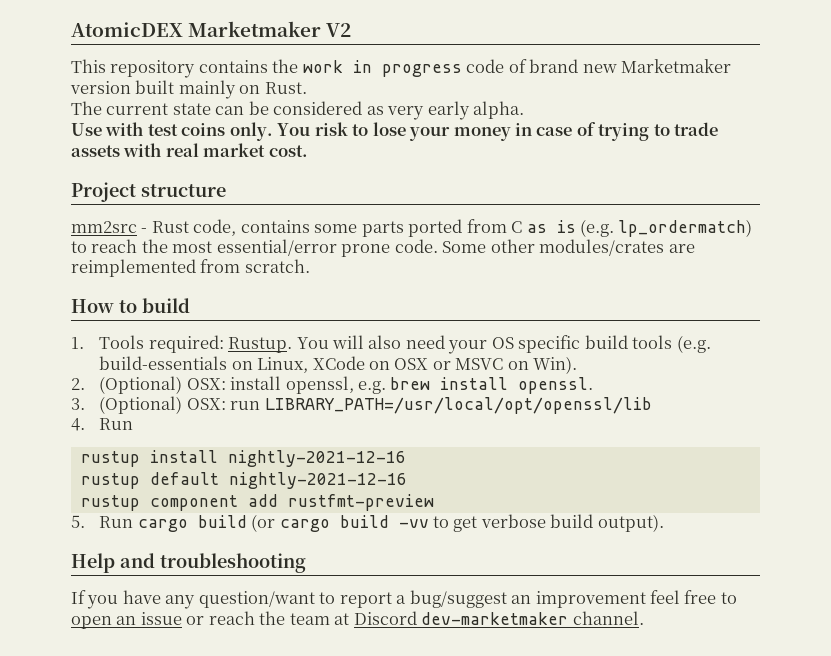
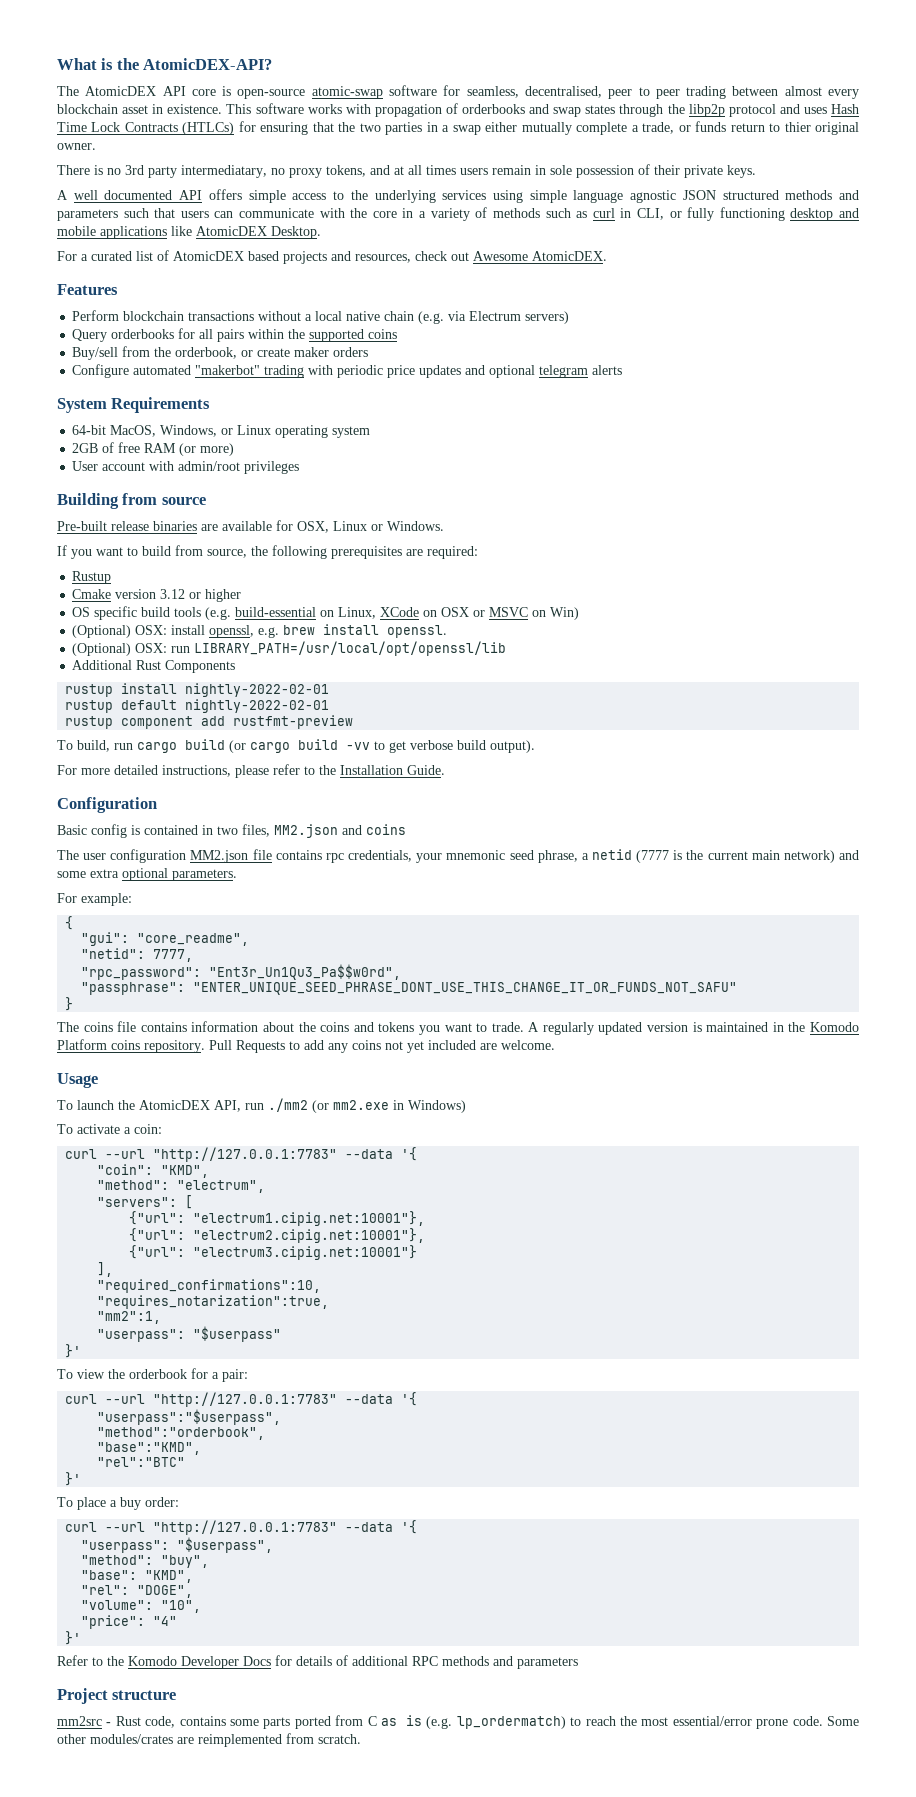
[71,21,352,37] [71,59,732,78] [70,80,307,99] [71,101,525,120] [71,122,719,141] [71,143,308,157] AtomicDEX Marketmaker V2 // This repository contains the work in progress code of brand new Marketmaker version built mainly on Rust. // The current state can be considered as very early alpha. // Use with test coins only. You risk to lose your money in case of trying to trade assets with real market cost. -> [57,58,273,70] [57,85,859,99] [57,103,860,117] [57,121,859,135] [57,143,96,150] [57,164,756,178] [57,189,859,203] [57,207,859,221] [57,226,321,239] [57,250,607,264] [57,284,118,295] [72,310,570,324] [72,328,398,342] [72,346,369,360] [72,364,623,378] [57,397,211,413] [72,425,371,438] [72,442,235,456] [72,461,300,474] [57,493,206,509] [57,520,444,533] [57,545,478,559] [72,571,112,584] [72,589,242,602] [72,606,580,620] [72,624,448,638] [72,641,507,656] [72,660,236,673] [65,683,330,697] [65,699,330,713] [65,715,354,729] [57,739,535,753] [57,764,445,778] [57,797,157,813] [57,824,406,838] [57,849,859,863] [57,868,237,881] [57,893,132,906] [65,916,74,930] [81,932,250,946] [81,948,194,962] [81,964,402,980] [81,982,738,995] [65,997,74,1011] [57,1021,859,1035] [57,1039,555,1053] [57,1073,98,1088] [57,1098,466,1113] [57,1124,162,1134] [65,1147,418,1162] [97,1164,210,1178] [97,1180,266,1193] [97,1195,194,1209] [129,1211,426,1226] [129,1228,426,1243] [129,1245,418,1260] [97,1262,114,1277] [97,1279,322,1293] [97,1295,330,1309] [97,1311,162,1324] [97,1326,282,1342] [65,1344,82,1358] [57,1368,248,1382] [65,1392,418,1407] [97,1409,282,1425] [97,1427,266,1440] [97,1442,202,1455] [97,1457,186,1467] [65,1472,82,1486] [57,1497,179,1510] [65,1520,418,1535] [81,1537,274,1553] [81,1555,210,1568] [81,1570,194,1583] [81,1585,194,1598] [81,1600,202,1613] [81,1615,178,1629] [65,1631,82,1645] [57,1655,578,1669] What is the AtomicDEX-API? // The AtomicDEX API core is open-source atomic-swap software for seamless, decentralised, peer to peer trading between almost every blockchain asset in existence. This software works with propagation of orderbooks and swap states through the libp2p protocol and uses Hash Time Lock Contracts (HTLCs) for ensuring that the two parties in a swap either mutually complete a trade, or funds return to thier original owner. // There is no 3rd party intermediatary, no proxy tokens, and at all times users remain in sole possession of their private keys. // A well documented API offers simple access to the underlying services using simple language agnostic JSON structured methods and parameters such that users can communicate with the core in a variety of methods such as curl in CLI, or fully functioning desktop and mobile applications like AtomicDEX Desktop. // For a curated list of AtomicDEX based projects and resources, check out Awesome AtomicDEX. // Features // Perform blockchain transactions without a local native chain (e.g. via Electrum servers) // Query orderbooks for all pairs within the supported coins // Buy/sell from the orderbook, or create maker orders // Configure automated "makerbot" trading with periodic price updates and optional telegram alerts // System Requirements // 64-bit MacOS, Windows, or Linux operating system // 2GB of free RAM (or more) // User account with admin/root privileges // Building from source // Pre-built release binaries are available for OSX, Linux or Windows. // If you want to build from source, the following prerequisites are required: // Rustup // Cmake version 3.12 or higher // OS specific build tools (e.g. build-essential on Linux, XCode on OSX or MSVC on Win) // (Optional) OSX: install openssl, e.g. brew install openssl. // (Optional) OSX: run LIBRARY_PATH=/usr/local/opt/openssl/lib // Additional Rust Components // rustup install nightly-2022-02-01 // rustup default nightly-2022-02-01 // rustup component add rustfmt-preview // To build, run cargo build (or cargo build -vv to get verbose build output). // For more detailed instructions, please refer to the Installation Guide. // Configuration // Basic config is contained in two files, MM2.json and coins // The user configuration MM2.json file contains rpc credentials, your mnemonic seed phrase, a netid (7777 is the current main network) and some extra optional parameters. // For example: // { // "gui": "core_readme", // "netid": 7777, // "rpc_password": "Ent3r_Un1Qu3_Pa$$w0rd", // "passphrase": "ENTER_UNIQUE_SEED_PHRASE_DONT_USE_THIS_CHANGE_IT_OR_FUNDS_NOT_SAFU" // } // The coins file contains information about the coins and tokens you want to trade. A regularly updated version is maintained in the Komodo Platform coins repository. Pull Requests to add any coins not yet included are welcome. // Usage // To launch the AtomicDEX API, run ./mm2 (or mm2.exe in Windows) // To activate a coin: // curl --url "http://127.0.0.1:7783" --data '{ // "coin": "KMD", // "method": "electrum", // "servers": [ // {"url": "electrum1.cipig.net:10001"}, // {"url": "electrum2.cipig.net:10001"}, // {"url": "electrum3.cipig.net:10001"} // ], // "required_confirmations":10, // "requires_notarization":true, // "mm2":1, // "userpass": "$userpass" // }' // To view the orderbook for a pair: // curl --url "http://127.0.0.1:7783" --data '{ // "userpass":"$userpass", // "method":"orderbook", // "base":"KMD", // "rel":"BTC" // }' // To place a buy order: // curl --url "http://127.0.0.1:7783" --data '{ // "userpass": "$userpass", // "method": "buy", // "base": "KMD", // "rel": "DOGE", // "volume": "10", // "price": "4" // }' // Refer to the Komodo Developer Docs for details of additional RPC methods and parameters
[71,298,190,313] [71,335,711,354] [99,356,578,374] [71,376,594,394] [71,396,652,414] [71,418,134,431] [80,450,406,467] [80,472,407,489] [80,494,434,511] [71,514,664,532] [71,553,306,573] [71,590,737,609] [71,611,644,629] // How to build // 1. Tools required: Rustup. You will also need your OS specific build tools (e.g. build-essentials on Linux, XCode on OSX or MSVC on Win). // 2. (Optional) OSX: install openssl, e.g. brew install openssl. // 3. (Optional) OSX: run LIBRARY_PATH=/usr/local/opt/openssl/lib // 4. Run // rustup install nightly-2021-12-16 // rustup default nightly-2021-12-16 // rustup component add rustfmt-preview // 5. Run cargo build (or cargo build -vv to get verbose build output). // Help and troubleshooting // If you have any question/want to report a bug/suggest an improvement feel free to open an issue or reach the team at Discord dev-marketmaker channel. -> (361, 1739) none

